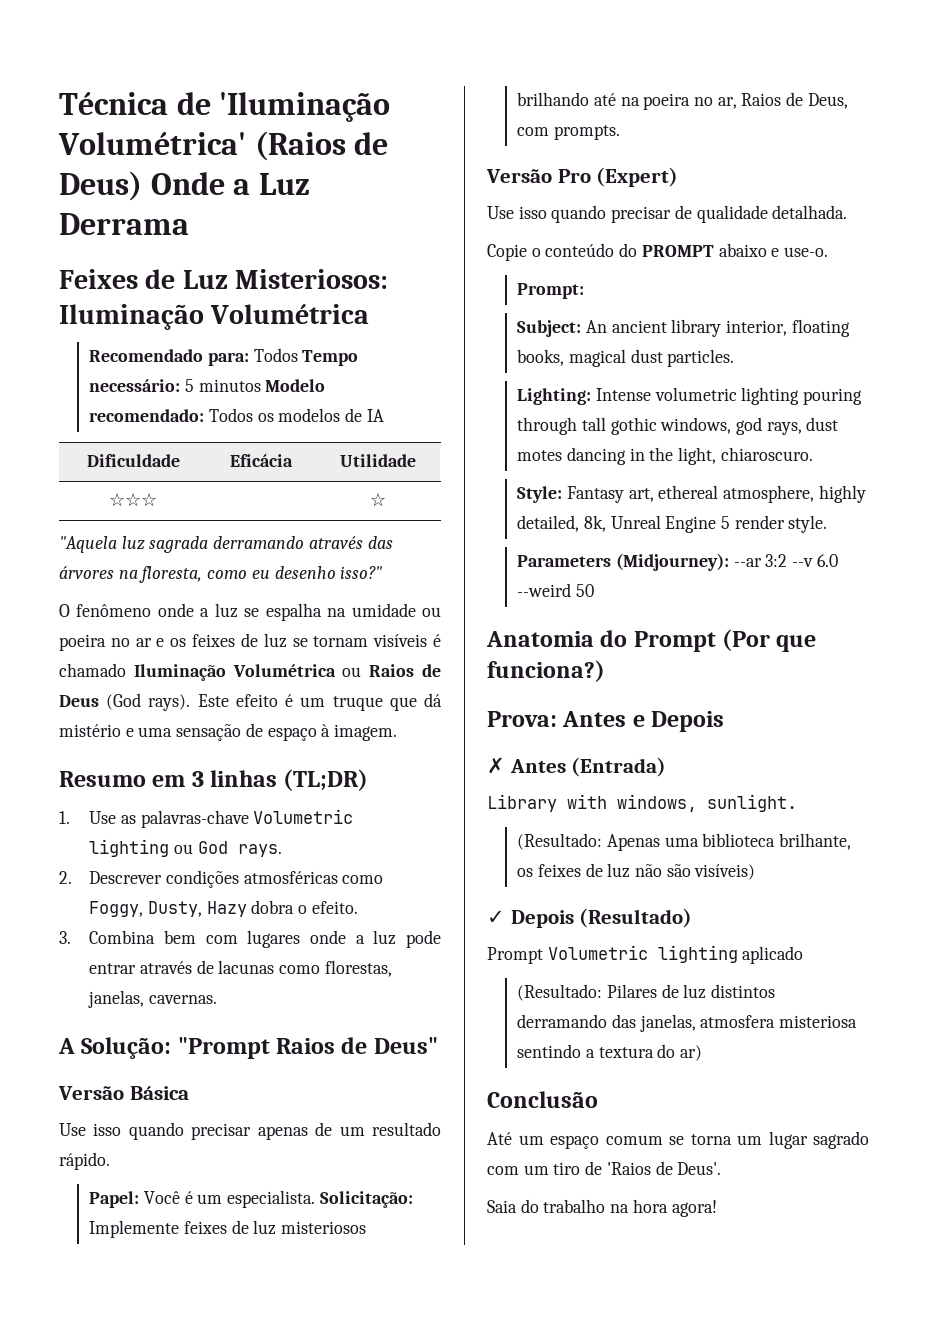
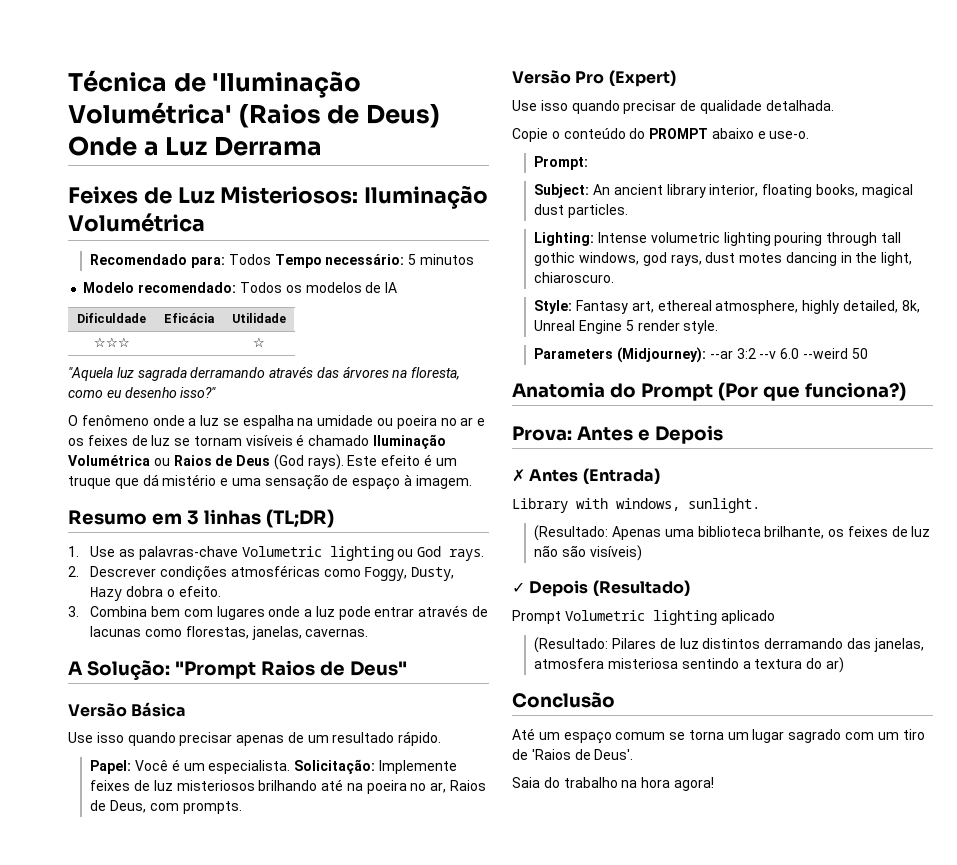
(261, 385) none -> (474, 259) //

